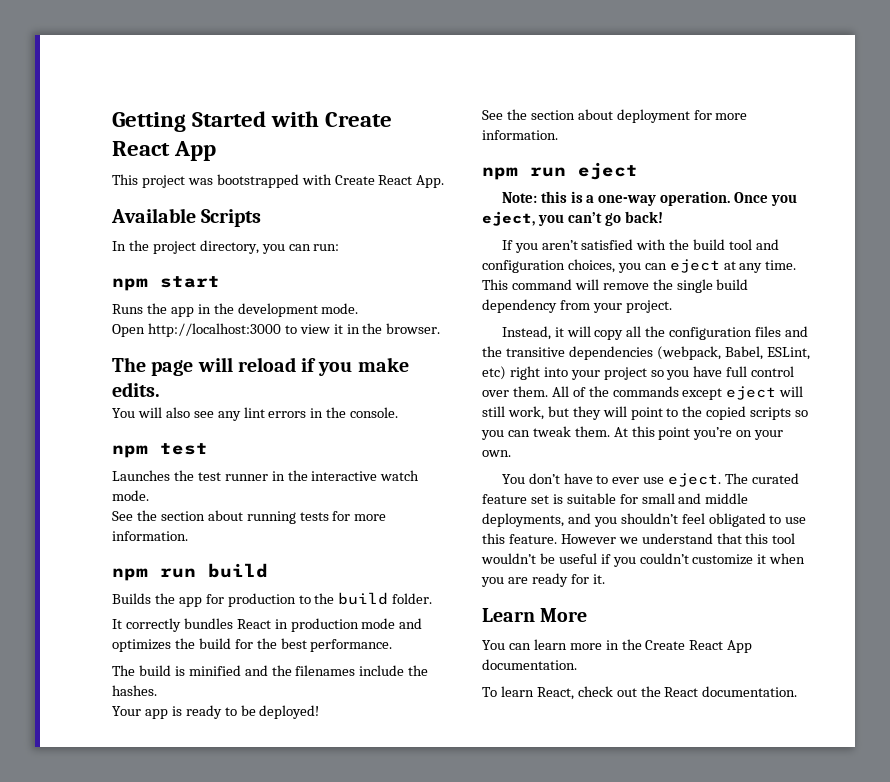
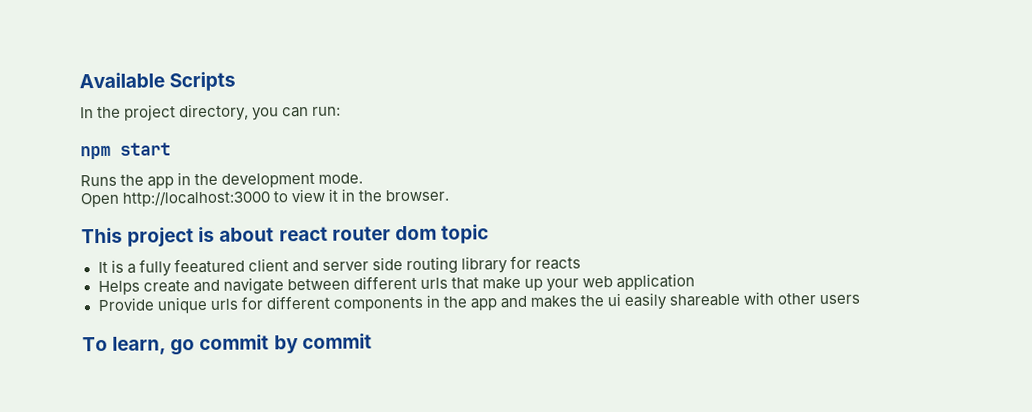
[112,111,393,132] [112,141,217,161] [112,174,445,188] Getting Started with Create React App // This project was bootstrapped with Create React App. // -> (79, 80) none
[112,357,409,376] [112,382,160,397] [112,407,399,421] [112,443,208,458] [112,470,420,481] [112,490,149,501] [112,510,387,524] [112,531,188,541] [112,563,268,581] [112,592,433,607] [112,618,423,632] [112,638,393,652] [112,665,429,676] [112,685,157,696] [112,705,320,719] [482,109,748,123] [482,130,558,140] [482,162,638,180] [501,191,798,206] [482,211,663,226] [501,239,779,253] [482,259,797,273] [482,279,749,293] [482,299,672,313] [501,326,808,340] [482,346,810,360] [482,366,795,380] [482,386,804,400] [482,406,809,420] [481,426,784,440] [482,450,511,457] [501,473,799,487] [482,493,749,504] [482,513,807,527] [482,533,796,544] [481,553,806,567] [481,573,605,587] [482,608,588,622] [482,639,753,653] [482,659,577,670] [482,686,798,700] The page will reload if you make edits. // You will also see any lint errors in the console. // npm test // Launches the test runner in the interactive watch mode. // See the section about running tests for more information. // npm run build // Builds the app for production to the build folder. // It correctly bundles React in production mode and optimizes the build for the best performance. // The build is minified and the filenames include the hashes. // Your app is ready to be deployed! // See the section about deployment for more information. // npm run eject // Note: this is a one-way operation. Once you eject, you can’t go back! // If you aren’t satisfied with the build tool and configuration choices, you can eject at any time. This command will remove the single build dependency from your project. // Instead, it will copy all the configuration files and the transitive dependencies (webpack, Babel, ESLint, etc) right into your project so you have full control over them. All of the commands except eject will still work, but they will point to the copied scripts so you can tweak them. At this point you’re on your own. // You don’t have to ever use eject. The curated feature set is suitable for small and middle deployments, and you shouldn’t feel obligated to use this feature. However we understand that this tool wouldn’t be useful if you couldn’t customize it when you are ready for it. // Learn More // You can learn more in the Create React App documentation. // To learn React, check out the React documentation. -> [81,224,489,247] [97,255,582,277] [97,273,696,296] [97,291,861,314] [82,333,372,356] This project is about react router dom topic // It is a fully feeatured client and server side routing library for reacts // Helps create and navigate between different urls that make up your web application // Provide unique urls for different components in the app and makes the ui easily shareable with other users // To learn, go commit by commit

